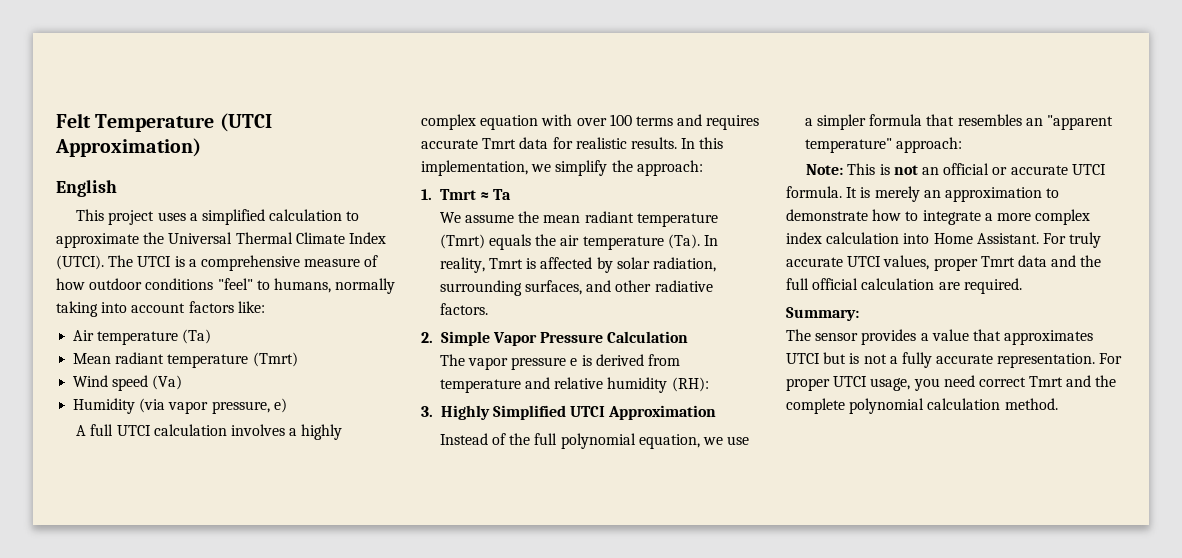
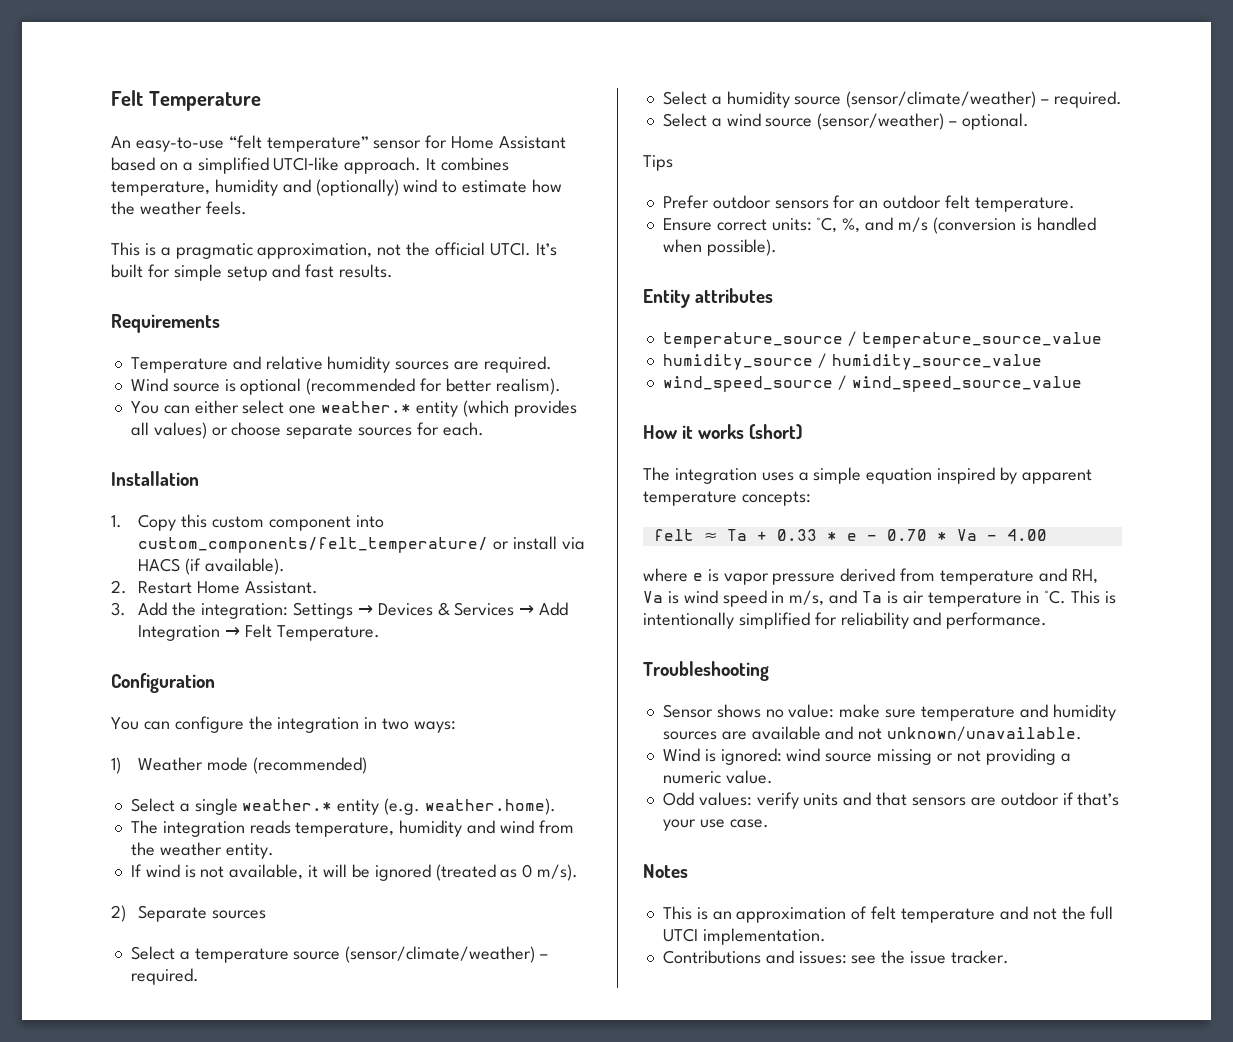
[219,113,272,132] [55,138,201,157] [56,180,117,197] [76,209,360,225] [56,232,386,248] [56,255,379,271] [56,278,396,294] [56,301,265,317] [73,329,212,345] [73,352,298,368] [73,375,183,391] [73,398,287,414] [76,424,343,440] [421,114,760,130] [421,137,724,149] [421,160,703,176] [421,189,512,200] [439,211,718,227] [439,234,718,250] [439,257,716,273] [439,280,713,296] [439,303,488,315] [421,331,689,346] [439,354,680,370] [439,377,709,393] [421,405,717,420] [439,433,750,449] [804,114,1113,130] [804,137,962,153] [806,163,1106,175] [786,186,1060,202] [786,209,1091,225] [786,232,1102,248] [786,255,1102,271] [786,278,1022,294] [786,307,859,321] [786,329,1094,345] [786,352,1123,368] [786,375,1117,391] [786,398,1058,414] (UTCI Approximation) // English // This project uses a simplified calculation to approximate the Universal Thermal Climate Index (UTCI). The UTCI is a comprehensive measure of how outdoor conditions "feel" to humans, normally taking into account factors like: // Air temperature (Ta) // Mean radiant temperature (Tmrt) // Wind speed (Va) // Humidity (via vapor pressure, e) // A full UTCI calculation involves a highly complex equation with over 100 terms and requires accurate Tmrt data for realistic results. In this implementation, we simplify the approach: // 1. Tmrt ≈ Ta // We assume the mean radiant temperature (Tmrt) equals the air temperature (Ta). In reality, Tmrt is affected by solar radiation, surrounding surfaces, and other radiative factors. // 2. Simple Vapor Pressure Calculation // The vapor pressure e is derived from temperature and relative humidity (RH): // 3. Highly Simplified UTCI Approximation // Instead of the full polynomial equation, we use a simpler formula that resembles an "apparent temperature" approach: // Note: This is not an official or accurate UTCI formula. It is merely an approximation to demonstrate how to integrate a more complex index calculation into Home Assistant. For truly accurate UTCI values, proper Tmrt data and the full official calculation are required. // Summary: // The sensor provides a value that approximates UTCI but is not a fully accurate representation. For proper UTCI usage, you need correct Tmrt and the complete polynomial calculation method. -> [111,135,567,152] [111,157,510,174] [111,179,563,196] [111,201,247,215] [111,242,557,259] [111,264,394,281] [111,314,220,333] [130,356,552,373] [130,378,561,395] [130,400,577,417] [130,422,484,439] [111,471,199,486] [111,514,384,531] [138,536,586,553] [138,558,286,575] [111,580,319,594] [111,602,569,619] [138,624,381,641] [111,673,215,693] [111,716,457,733] [111,757,368,774] [130,798,556,815] [130,820,574,837] [130,842,274,859] [130,864,579,881] [111,905,267,922] [130,946,549,963] [130,968,199,985] [662,91,1122,108] [662,113,1029,130] [643,155,673,171] [662,195,1075,212] [662,217,1096,234] [662,239,777,256] [643,288,774,308] [662,331,1102,348] [662,353,1042,370] [662,375,1082,392] [643,424,803,440] [643,467,1092,484] [643,491,811,506] [653,529,1047,541] [643,568,1098,585] [643,590,1117,607] [643,612,1048,629] [643,661,769,681] [662,704,1116,721] [662,726,1083,741] [662,748,1071,765] [662,770,773,784] [662,792,1120,809] [662,819,769,831] [643,864,688,878] [662,906,1114,923] [662,928,826,945] [662,950,1009,964] // An easy-to-use “felt temperature” sensor for Home Assistant based on a simplified UTCI‑like approach. It combines temperature, humidity and (optionally) wind to estimate how the weather feels. // This is a pragmatic approximation, not the official UTCI. It’s built for simple setup and fast results. // Requirements // Temperature and relative humidity sources are required. // Wind source is optional (recommended for better realism). // You can either select one weather.* entity (which provides all values) or choose separate sources for each. // Installation // 1. Copy this custom component into custom_components/felt_temperature/ or install via HACS (if available). // 2. Restart Home Assistant. // 3. Add the integration: Settings → Devices & Services → Add Integration → Felt Temperature. // Configuration // You can configure the integration in two ways: // 1) Weather mode (recommended) // Select a single weather.* entity (e.g. weather.home). // The integration reads temperature, humidity and wind from the weather entity. // If wind is not available, it will be ignored (treated as 0 m/s). // 2) Separate sources // Select a temperature source (sensor/climate/weather) – required. // Select a humidity source (sensor/climate/weather) – required. // Select a wind source (sensor/weather) – optional. // Tips // Prefer outdoor sensors for an outdoor felt temperature. // Ensure correct units: °C, %, and m/s (conversion is handled when possible). // Entity attributes // temperature_source / temperature_source_value // humidity_source / humidity_source_value // wind_speed_source / wind_speed_source_value // How it works (short) // The integration uses a simple equation inspired by apparent temperature concepts: // felt ≈ Ta + 0.33 * e - 0.70 * Va - 4.00 // where e is vapor pressure derived from temperature and RH, Va is wind speed in m/s, and Ta is air temperature in °C. This is intentionally simplified for reliability and performance. // Troubleshooting // Sensor shows no value: make sure temperature and humidity sources are available and not unknown/unavailable. // Wind is ignored: wind source missing or not providing a numeric value. // Odd values: verify units and that sensors are outdoor if that’s your use case. // Notes // This is an approximation of felt temperature and not the full UTCI implementation. // Contributions and issues: see the issue tracker.

